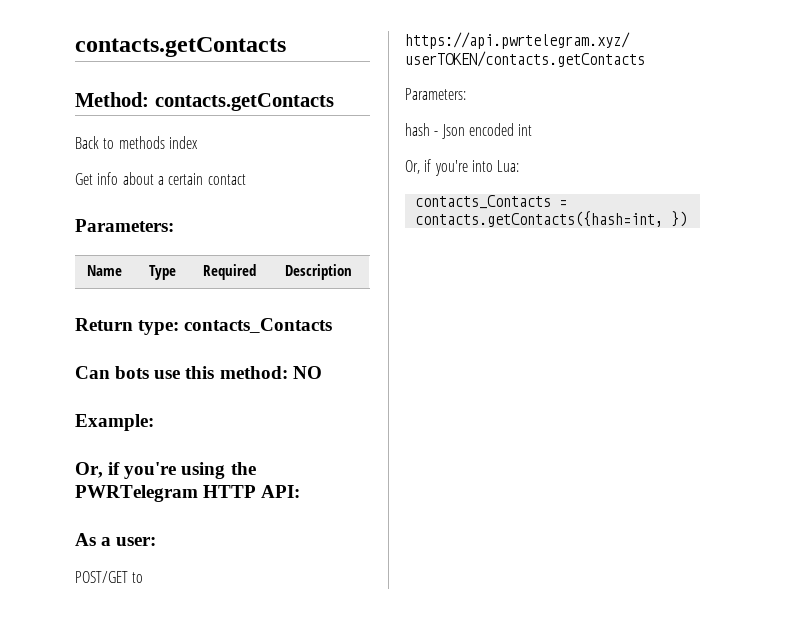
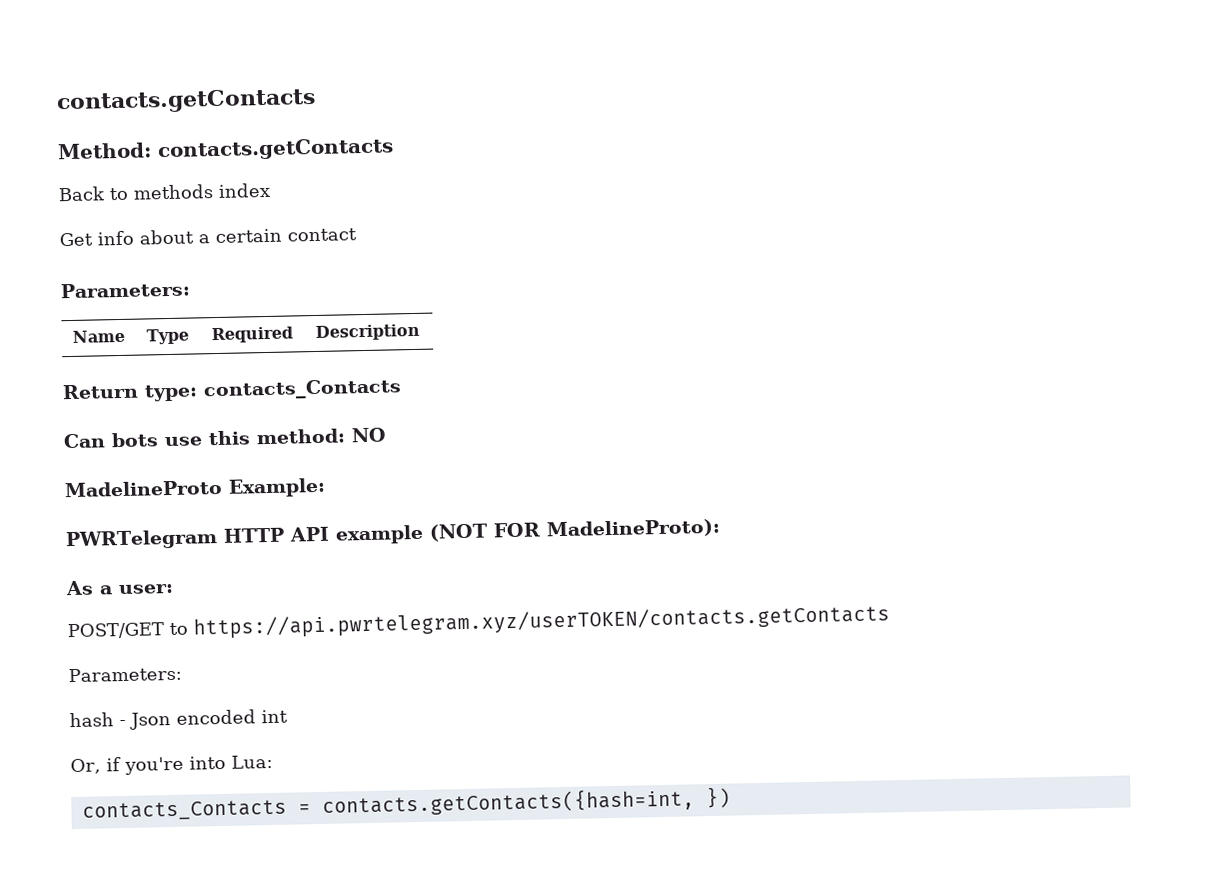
(322, 372) none -> [64,479,223,498] MadelineProto
[75,462,256,479] [75,485,301,502] Or, if you're using the PWRTelegram HTTP API: -> [65,518,721,551] PWRTelegram HTTP API example (NOT FOR MadelineProto):

